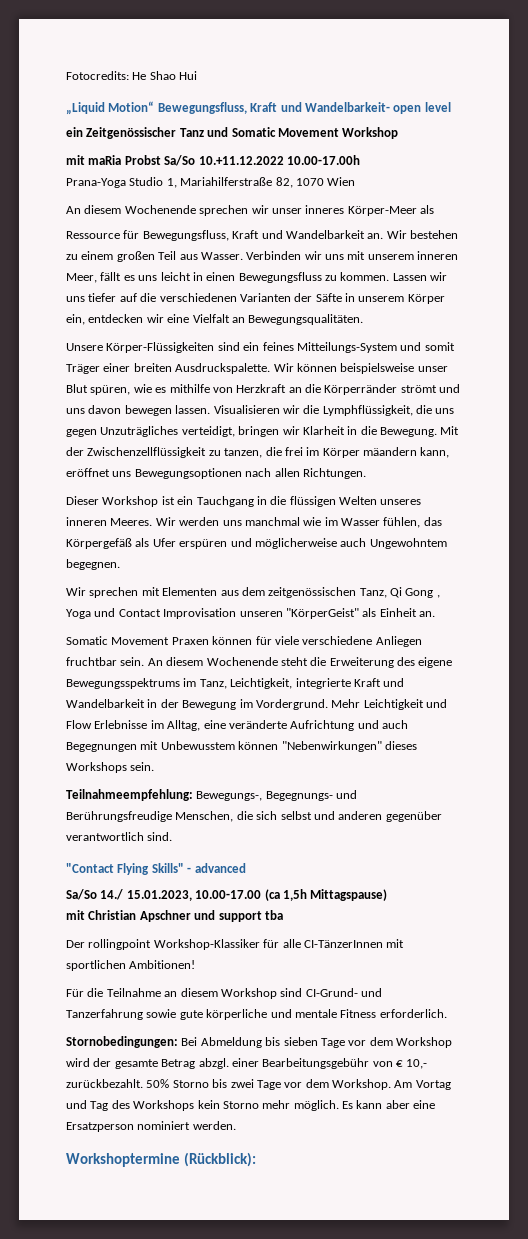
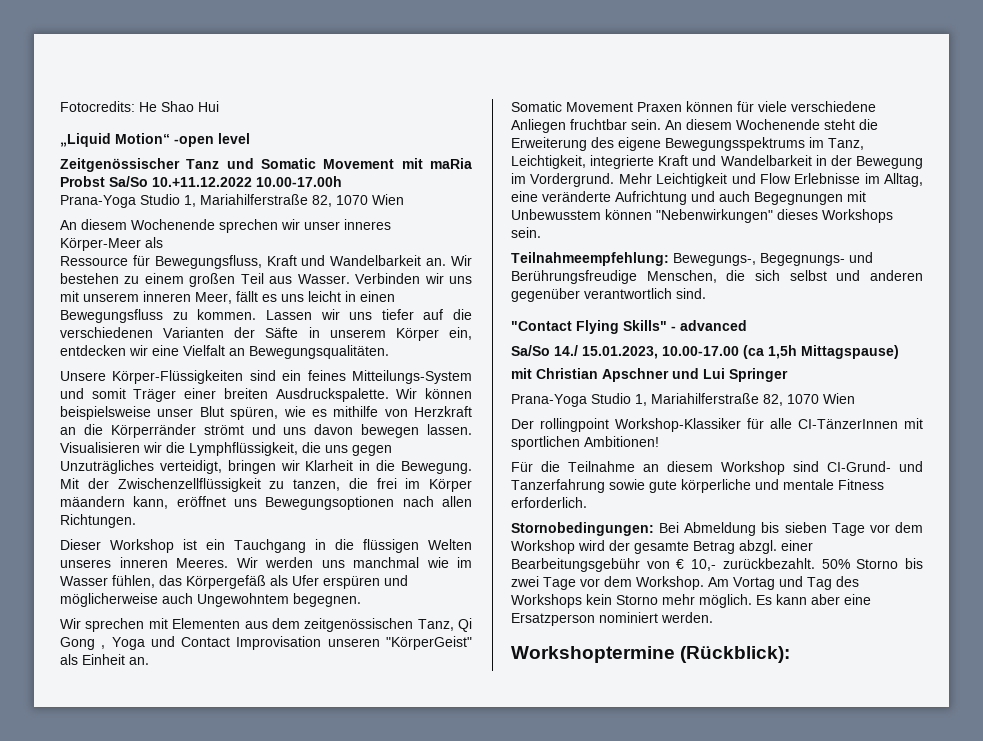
[157,102,422,114] Bewegungsfluss, Kraft und Wandelbarkeit- open -> [174,136,214,147] -open
[66,127,83,137] ein -> (250, 138) none
[342,127,399,139] Workshop // -> (395, 164) none
[218,910,283,922] support tba -> [703,368,788,382] [511,393,855,407] Lui Springer // Prana-Yoga Studio 1, Mariahilferstraße 82, 1070 Wien

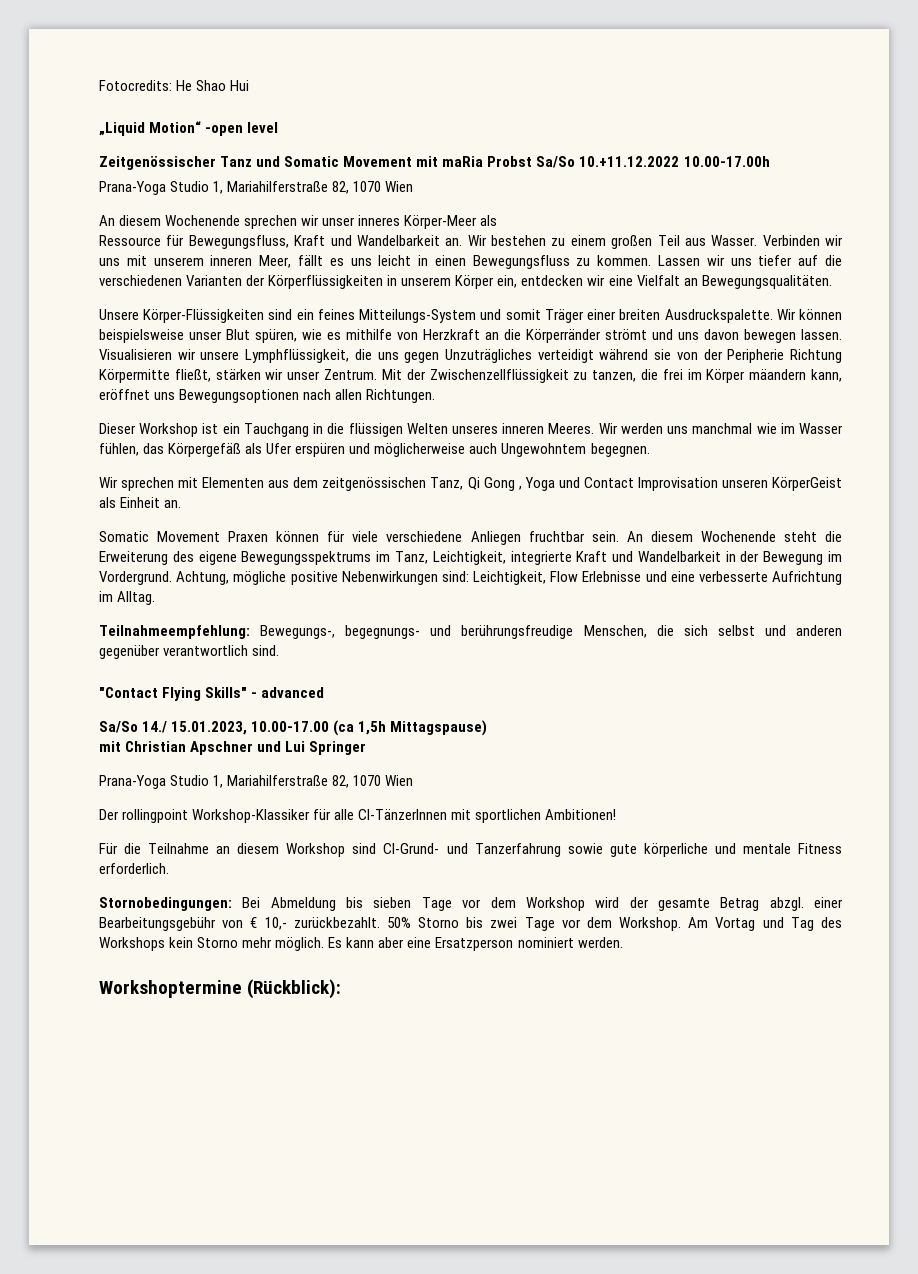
[265,327,299,338] Säfte -> [268,275,384,289] Körperflüssigkeiten
[166,442,185,453] die -> [200,351,240,360] unsere
[159,460,472,474] verteidigt, bringen wir Klarheit in die Bewegung. -> [537,349,842,363] [99,369,378,383] verteidigt während sie von der Peripherie Richtung Körpermitte fließt, stärken wir unser Zentrum.
[386,636,472,650] "KörperGeist" -> [772,477,842,491] KörperGeist
[618,173,923,187] [511,191,866,205] [511,209,893,223] [511,227,541,238] Mehr Leichtigkeit und Flow Erlebnisse im Alltag, eine veränderte Aufrichtung und auch Begegnungen mit Unbewusstem können "Nebenwirkungen" dieses Workshops sein. -> [176,571,842,585] [99,591,156,605] Achtung, mögliche positive Nebenwirkungen sind: Leichtigkeit, Flow Erlebnisse und eine verbesserte Aufrichtung im Alltag.
[760,252,873,266] [511,270,637,284] Begegnungs- und Berührungsfreudige -> [345,625,574,639] begegnungs- und berührungsfreudige

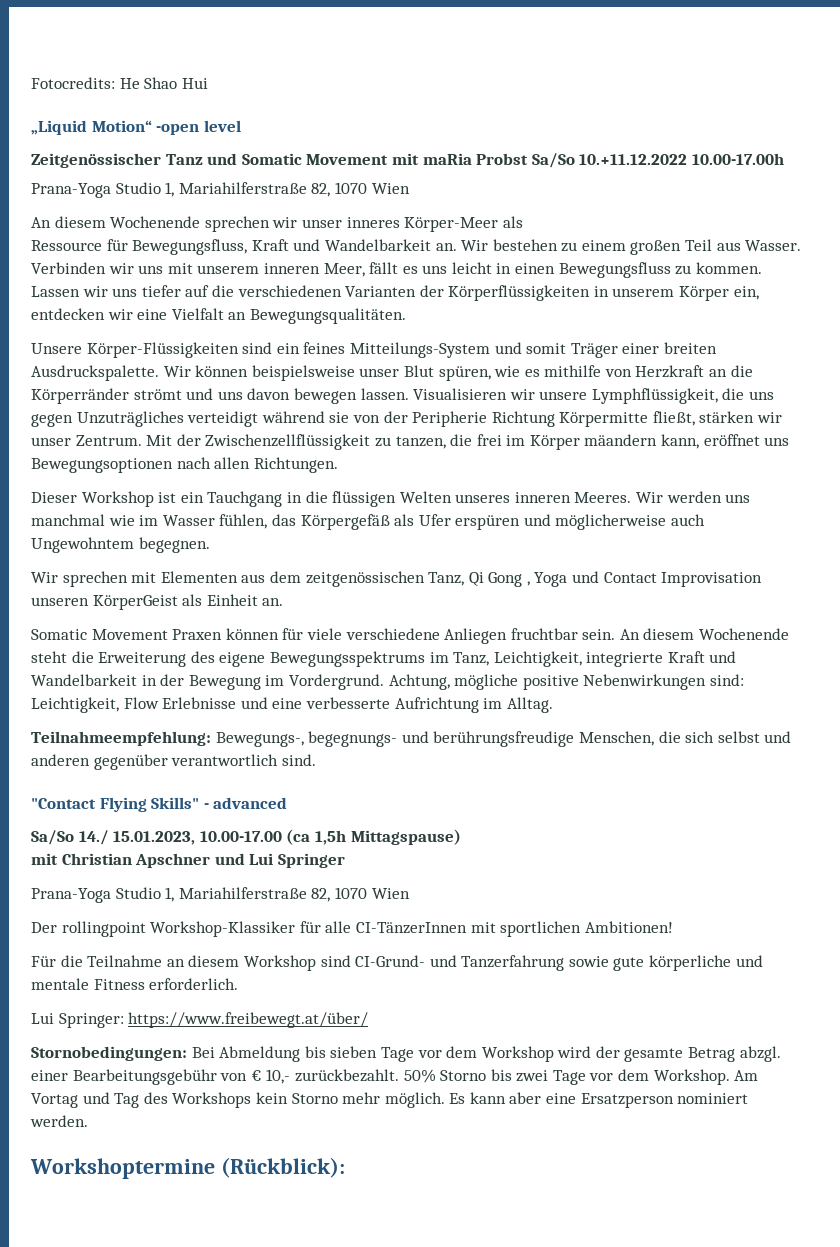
(169, 868) none -> [31,1012,369,1028] // Lui Springer: https://www.freibewegt.at/über/

